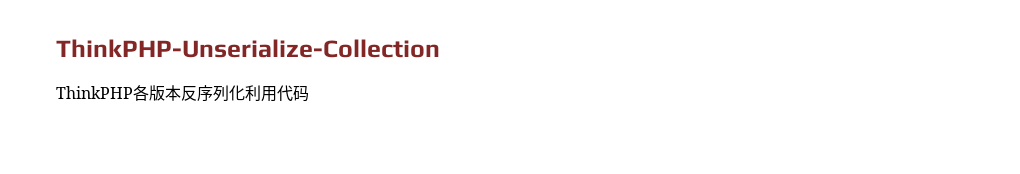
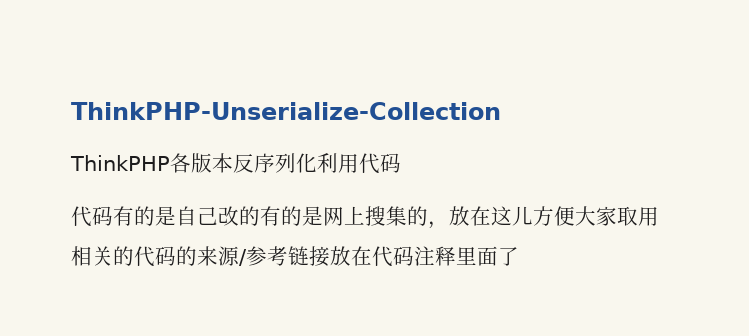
(309, 93) none -> [71,206,659,229] [71,246,519,267] // 代码有的是自己改的有的是网上搜集的，放在这儿方便大家取用 // 相关的代码的来源/参考链接放在代码注释里面了

